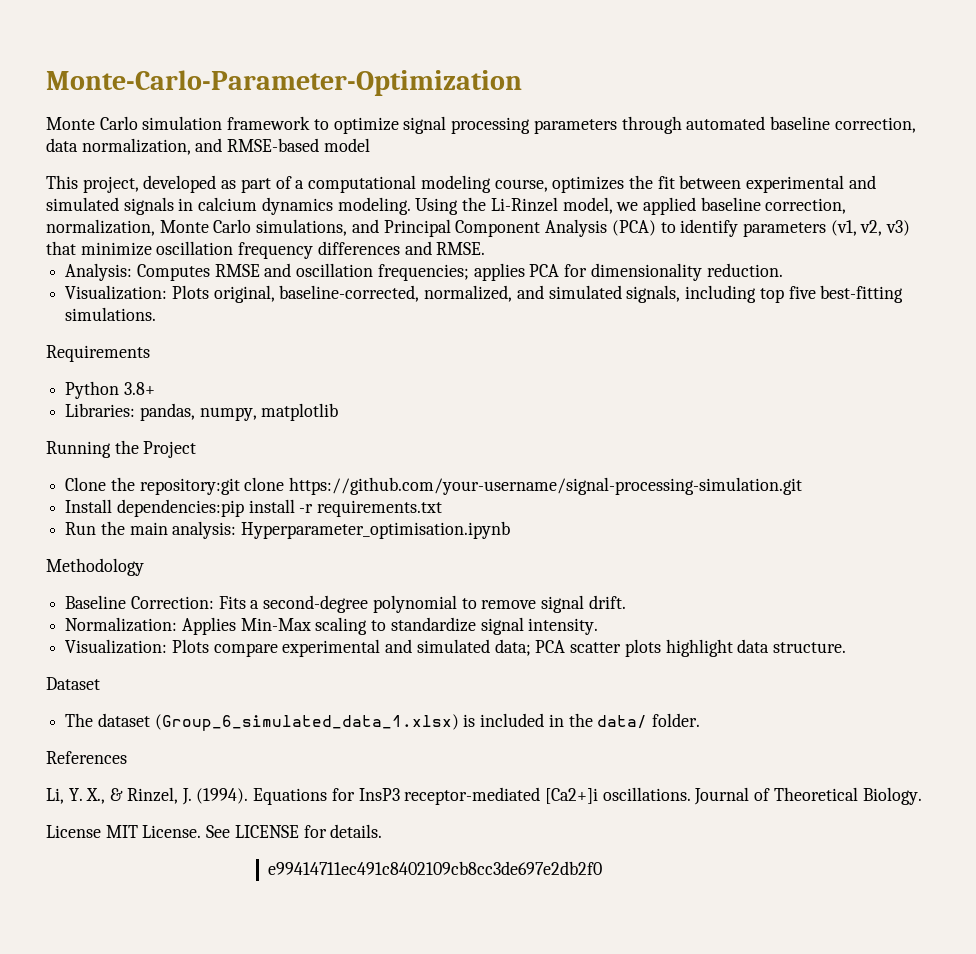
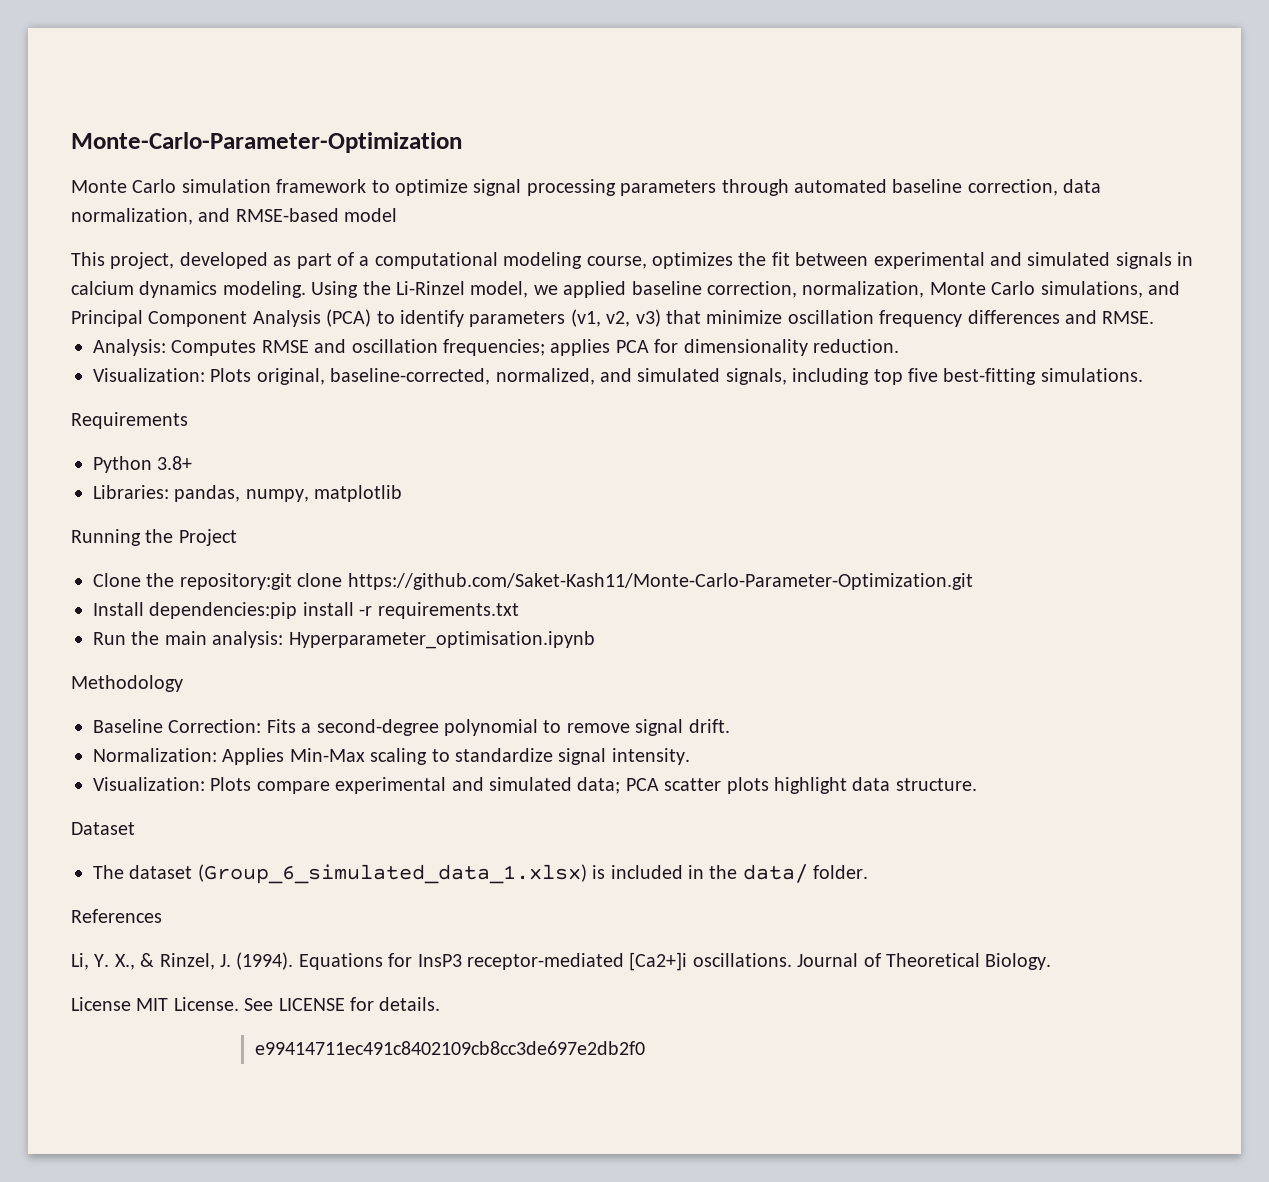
[289,477,803,495] https://github.com/your-username/signal-processing-simulation.git -> [347,573,973,590] https://github.com/Saket-Kash11/Monte-Carlo-Parameter-Optimization.git

